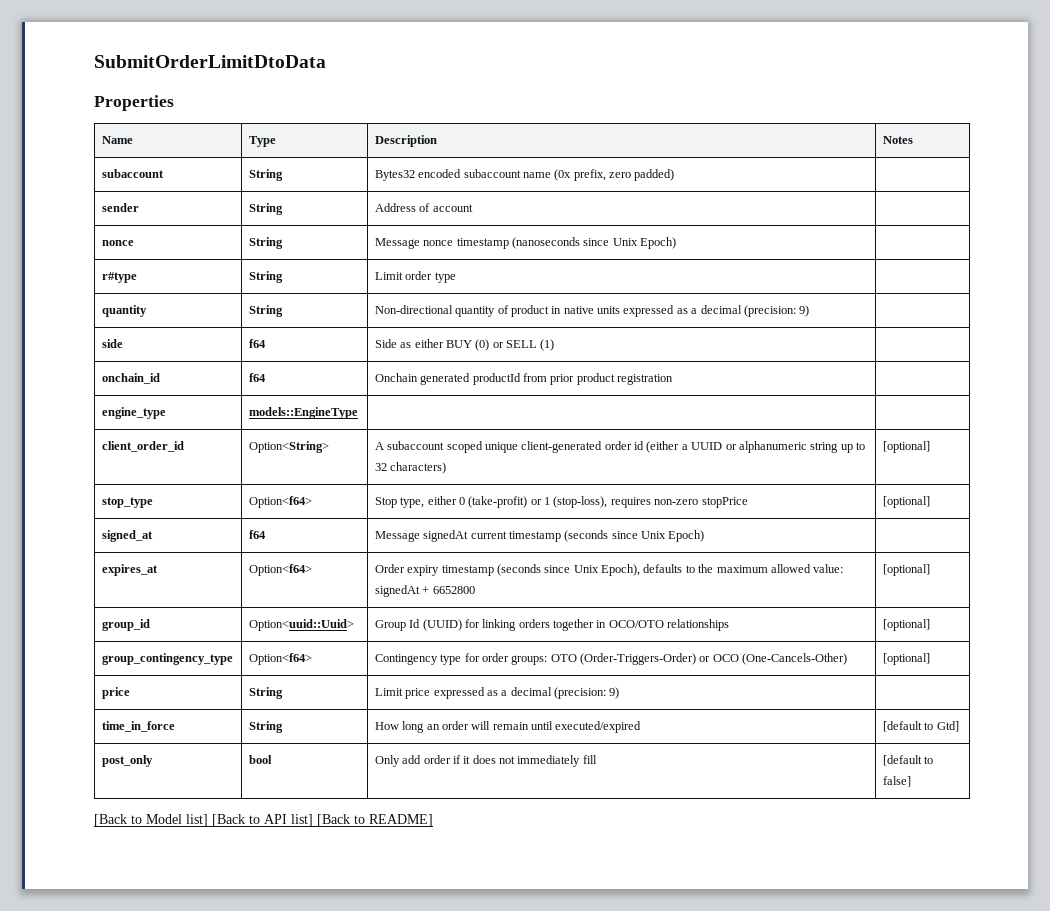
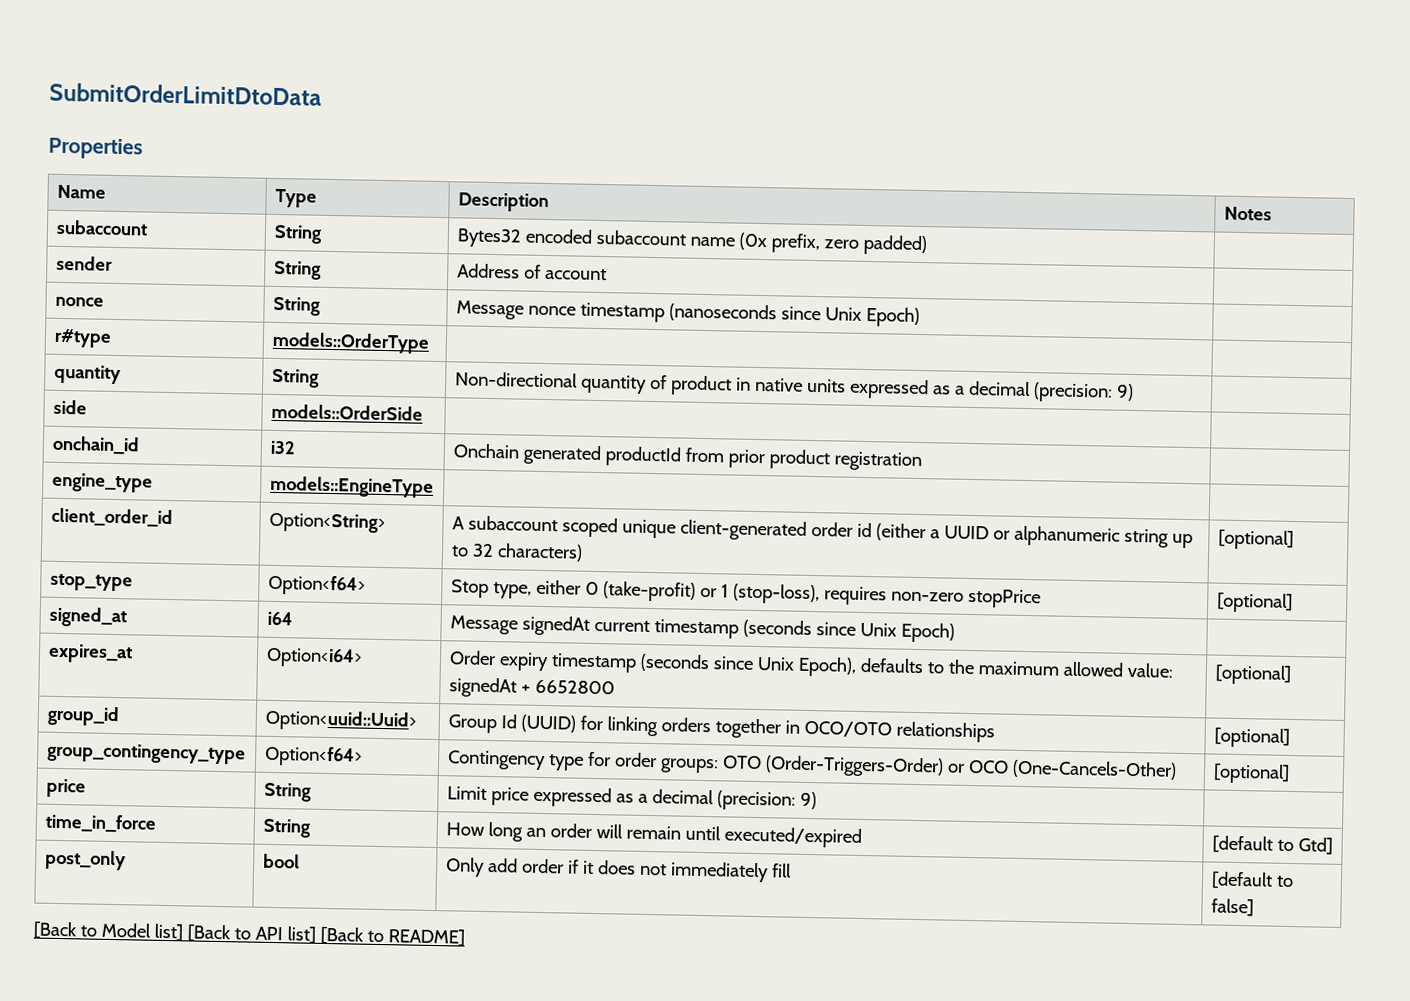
[248,271,283,283] [374,271,456,283] String | Limit order type -> [271,331,430,354] models::OrderType |
[248,339,266,348] [374,339,555,351] f64 | Side as either BUY (0) or SELL (1) -> [270,403,423,421] models::OrderSide |
[248,373,266,382] f64 -> [269,440,296,455] i32
[248,530,266,539] f64 -> [266,611,293,626] i64
[248,564,312,576] Option<f64> -> [265,647,362,668] Option<i64>

